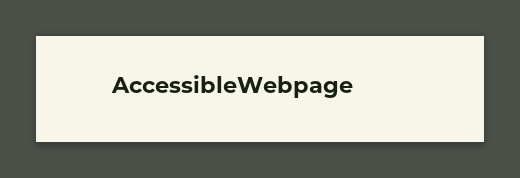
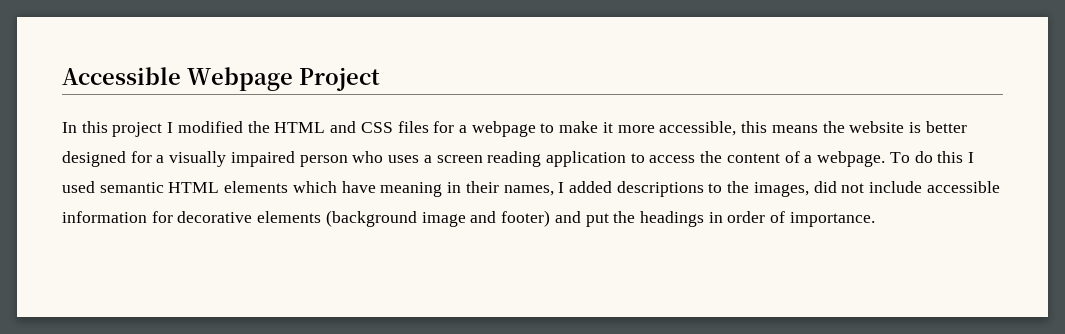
[111,75,353,98] AccessibleWebpage -> [62,67,380,91] [62,121,967,137] [62,151,974,167] [62,181,1000,197] [62,210,875,227] Accessible Webpage Project // In this project I modified the HTML and CSS files for a webpage to make it more accessible, this means the website is better designed for a visually impaired person who uses a screen reading application to access the content of a webpage. To do this I used semantic HTML elements which have meaning in their names, I added descriptions to the images, did not include accessible information for decorative elements (background image and footer) and put the headings in order of importance.

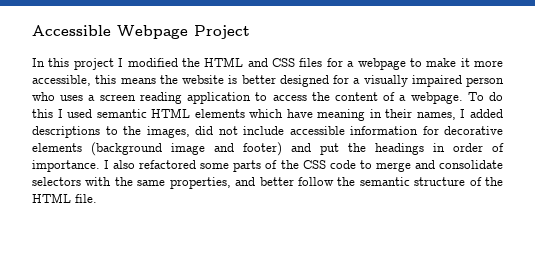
(875, 219) none -> [104,160,504,172] [32,177,504,189] [32,193,97,203] I also refactored some parts of the CSS code to merge and consolidate selectors with the same properties, and better follow the semantic structure of the HTML file.

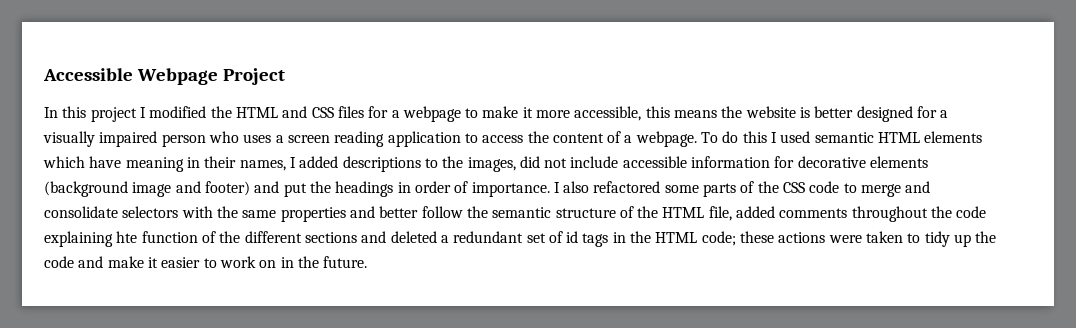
[169,177,231,189] properties, -> [280,207,346,222] properties
[75,194,97,203] file. -> [708,206,987,222] [44,231,997,247] [44,256,368,268] file, added comments throughout the code explaining hte function of the different sections and deleted a redundant set of id tags in the HTML code; these actions were taken to tidy up the code and make it easier to work on in the future.

